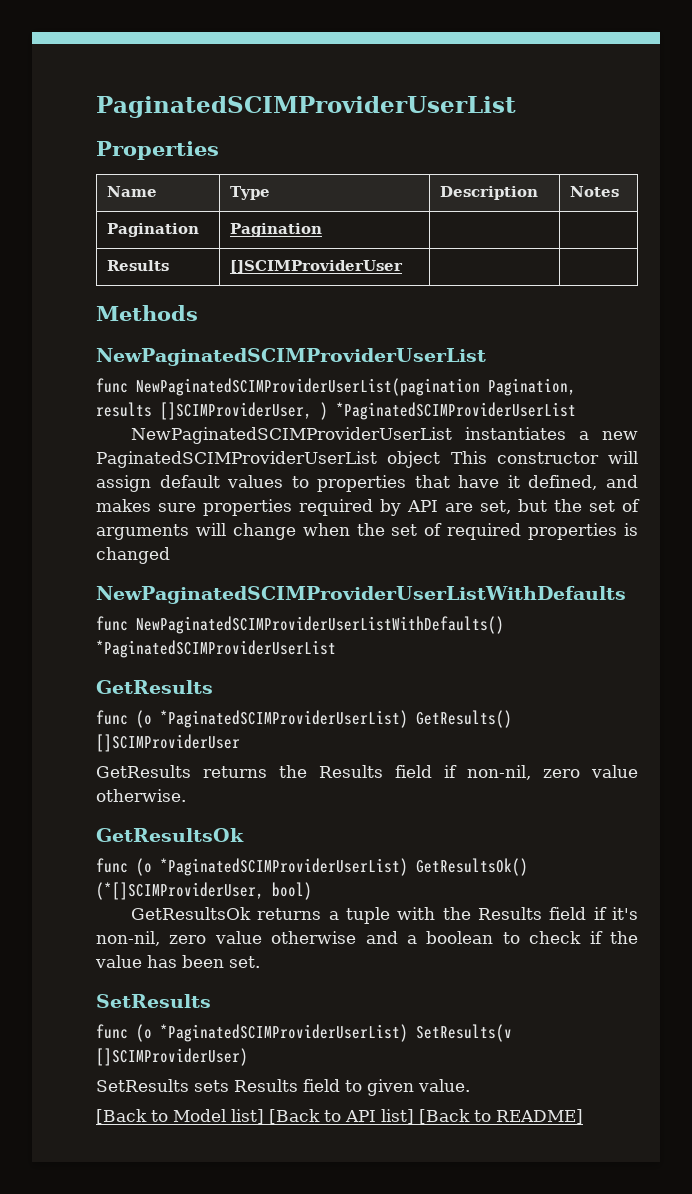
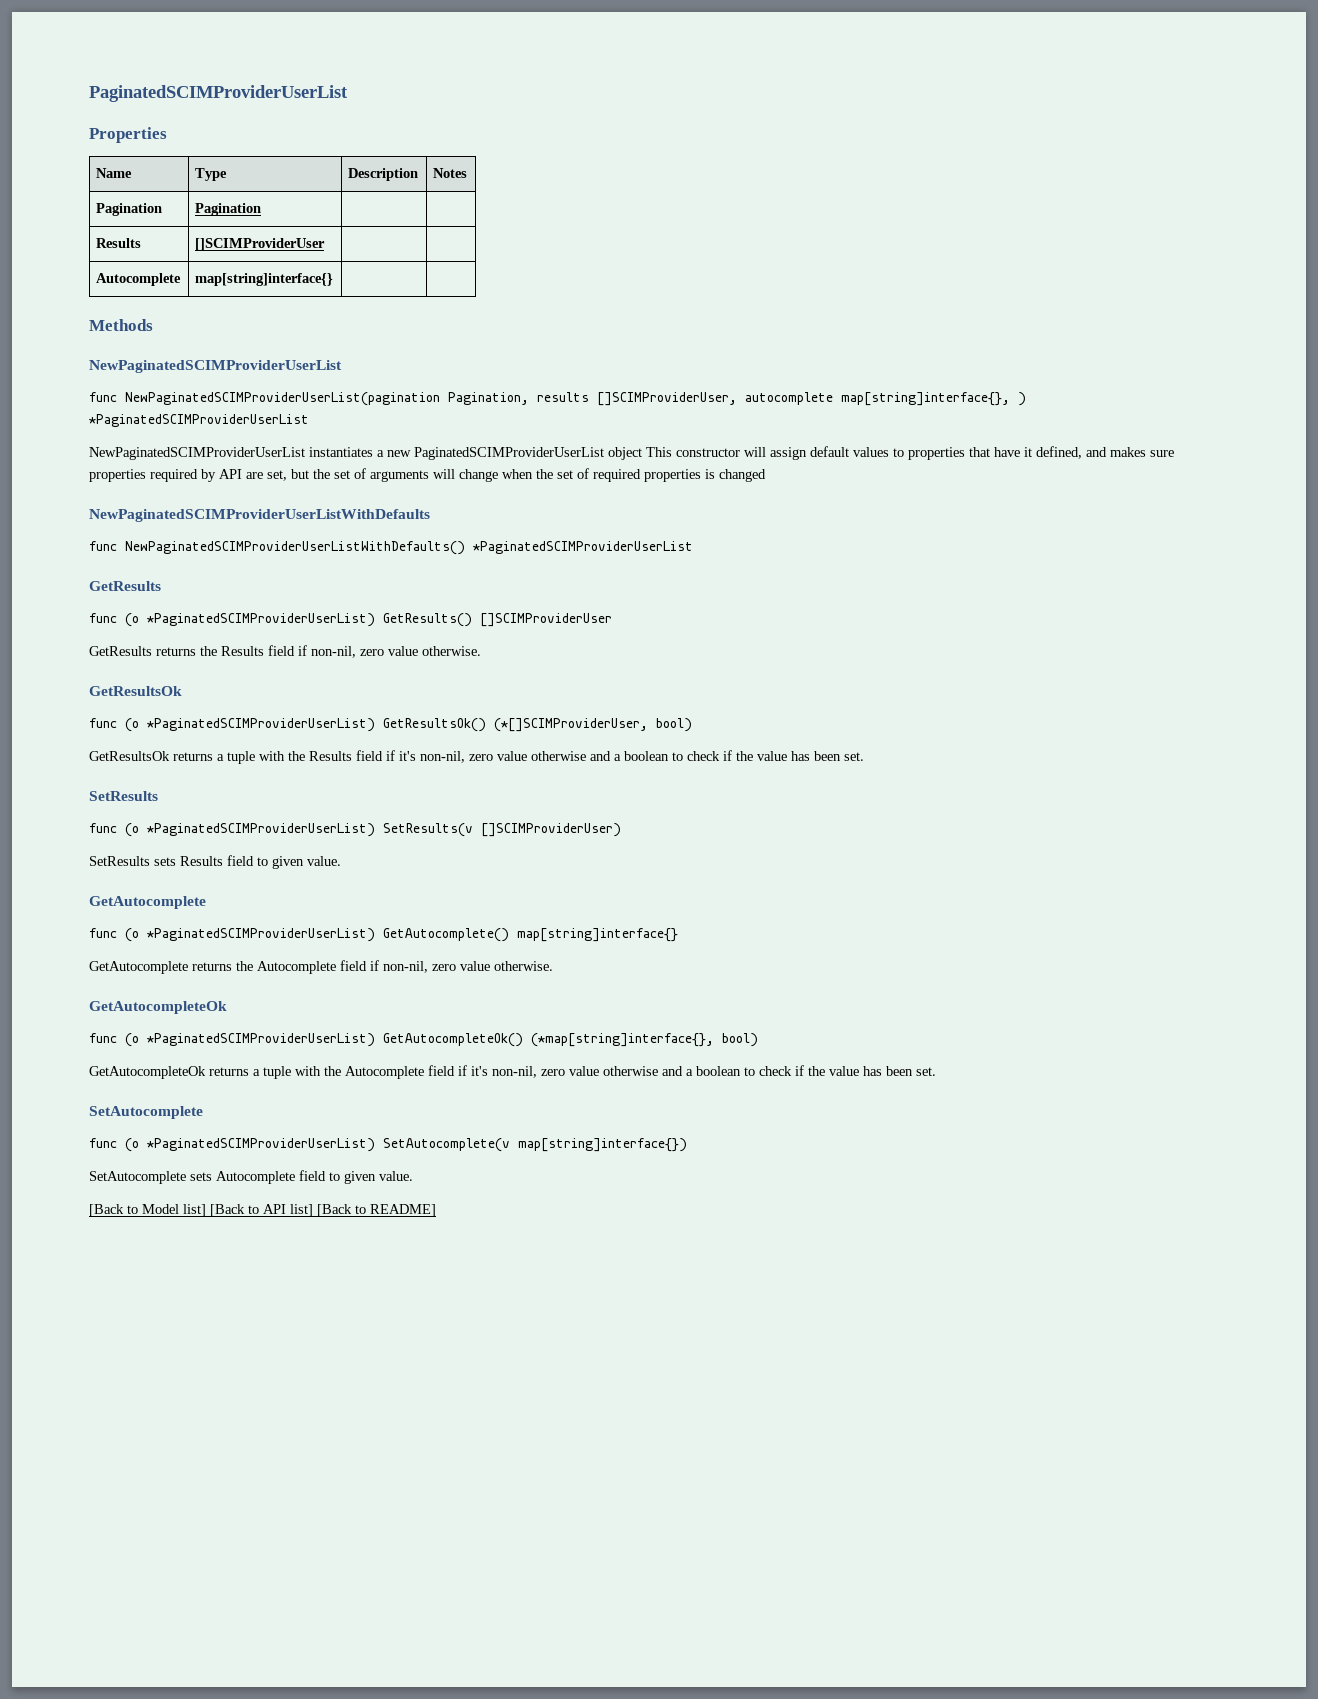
(403, 266) none -> [96,273,182,286] [195,273,334,286] // Autocomplete | map[string]interface{} | |
(312, 411) none -> [745,392,1010,406] autocomplete map[string]interface{},
(470, 1085) none -> [89,896,206,909] [89,928,678,942] [89,960,553,974] [89,1001,227,1014] [89,1033,758,1047] [89,1065,936,1079] [89,1106,203,1119] [89,1138,687,1152] [89,1170,413,1184] // GetAutocomplete // func (o *PaginatedSCIMProviderUserList) GetAutocomplete() map[string]interface{} // GetAutocomplete returns the Autocomplete field if non-nil, zero value otherwise. // GetAutocompleteOk // func (o *PaginatedSCIMProviderUserList) GetAutocompleteOk() (*map[string]interface{}, bool) // GetAutocompleteOk returns a tuple with the Autocomplete field if it's non-nil, zero value otherwise and a boolean to check if the value has been set. // SetAutocomplete // func (o *PaginatedSCIMProviderUserList) SetAutocomplete(v map[string]interface{}) // SetAutocomplete sets Autocomplete field to given value.

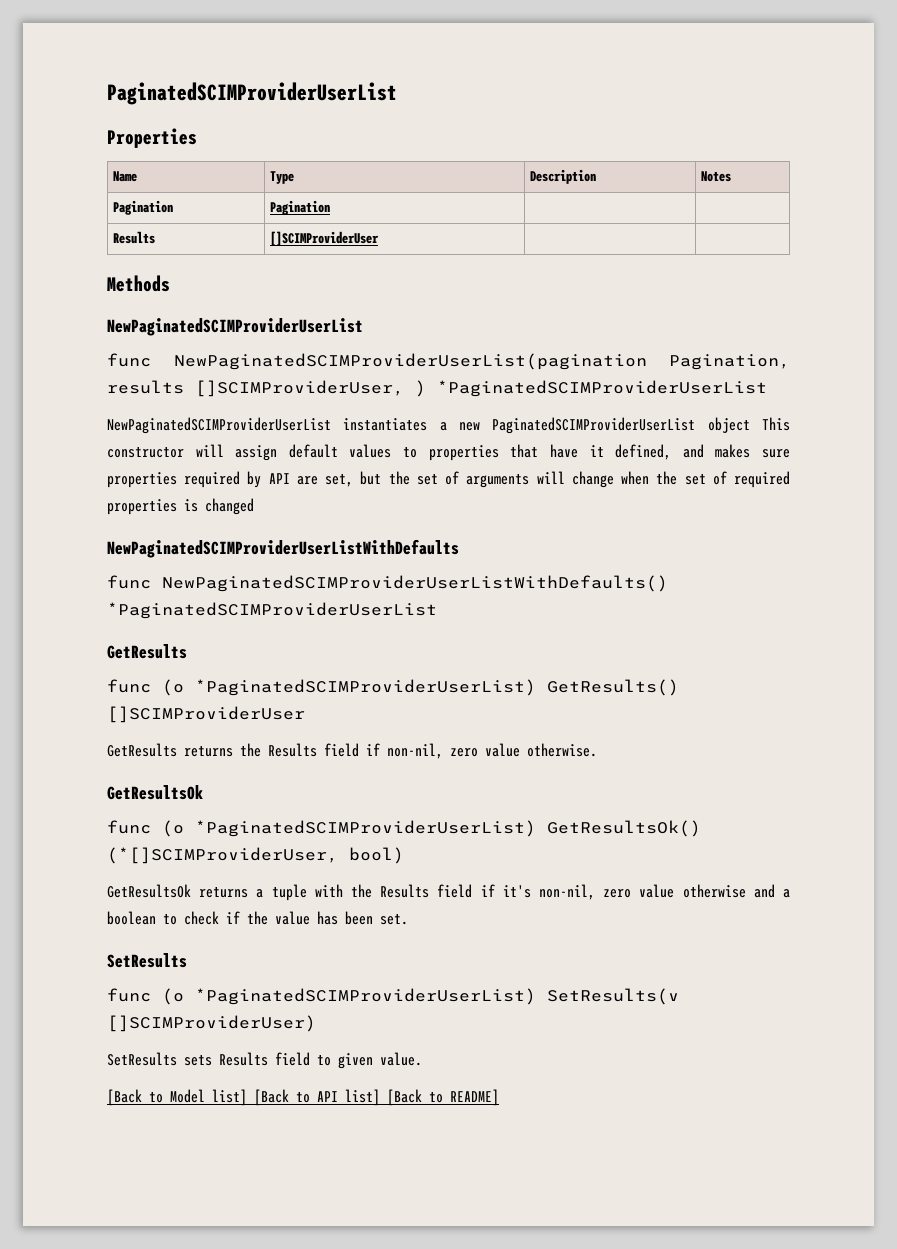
[96,273,182,286] [195,273,334,286] // Autocomplete | map[string]interface{} | | -> (380, 238) none
[745,392,1010,406] autocomplete map[string]interface{}, -> (404, 388) none
[89,896,206,909] [89,928,678,942] [89,960,553,974] [89,1001,227,1014] [89,1033,758,1047] [89,1065,936,1079] [89,1106,203,1119] [89,1138,687,1152] [89,1170,413,1184] // GetAutocomplete // func (o *PaginatedSCIMProviderUserList) GetAutocomplete() map[string]interface{} // GetAutocomplete returns the Autocomplete field if non-nil, zero value otherwise. // GetAutocompleteOk // func (o *PaginatedSCIMProviderUserList) GetAutocompleteOk() (*map[string]interface{}, bool) // GetAutocompleteOk returns a tuple with the Autocomplete field if it's non-nil, zero value otherwise and a boolean to check if the value has been set. // SetAutocomplete // func (o *PaginatedSCIMProviderUserList) SetAutocomplete(v map[string]interface{}) // SetAutocomplete sets Autocomplete field to given value. -> (422, 1059) none

